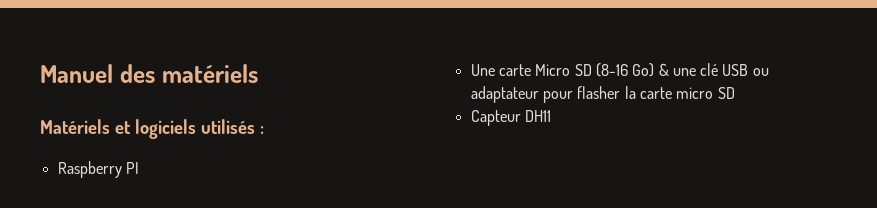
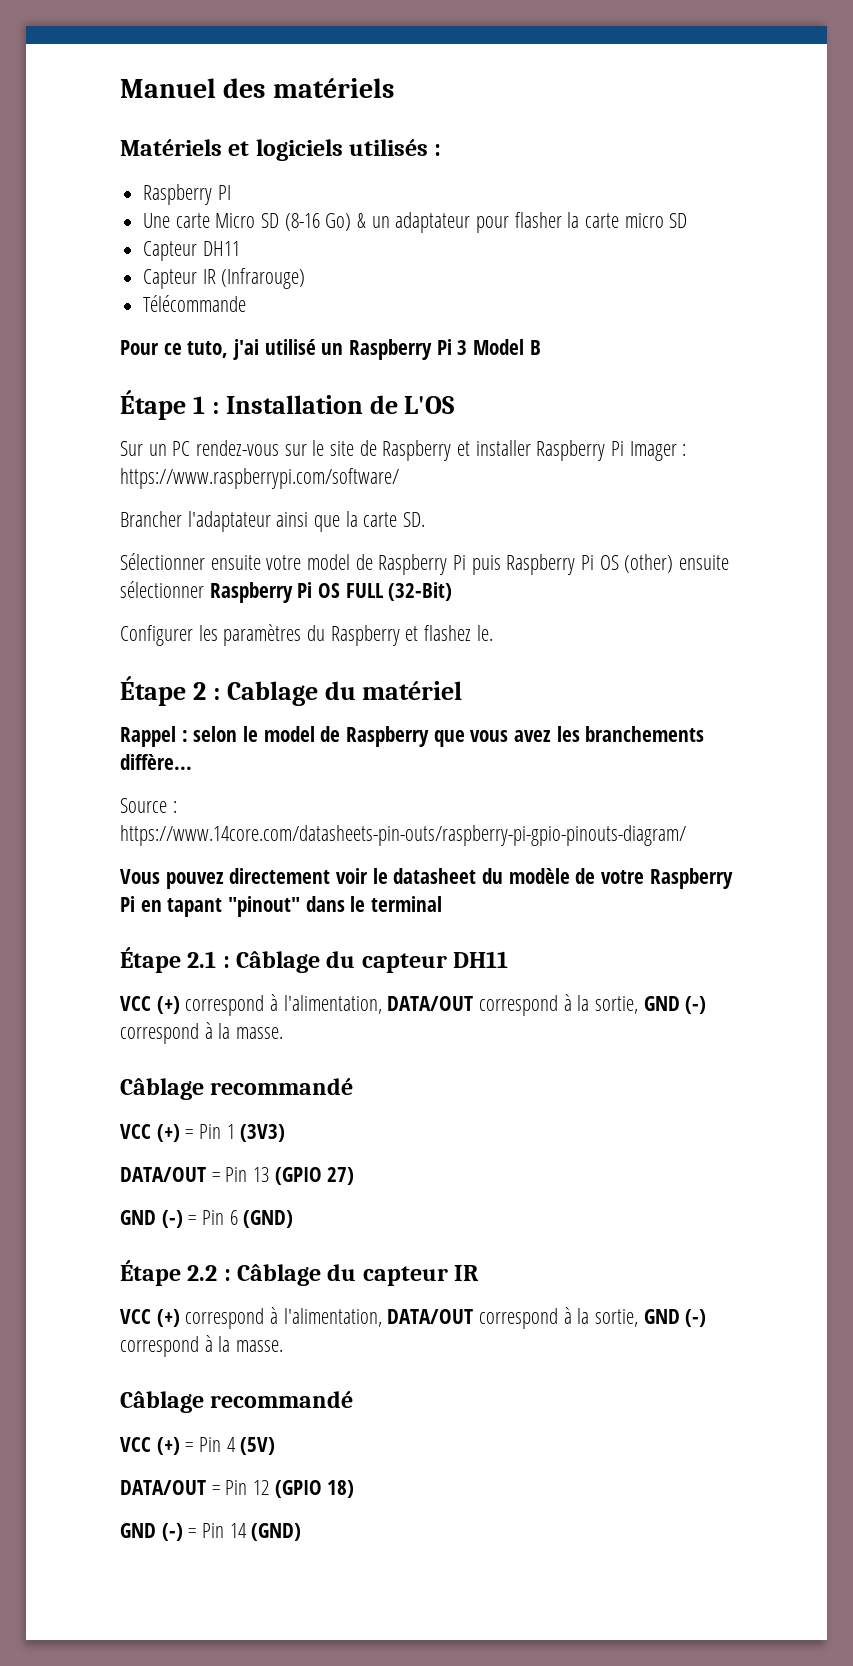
[672,63,769,76] une clé USB ou -> [371,216,390,228] un
(551, 116) none -> [143,268,306,289] [143,295,247,312] [120,339,541,360] [120,390,455,420] [120,440,687,461] [120,468,399,489] [120,511,426,532] [120,553,730,575] [120,581,453,603] [120,624,493,646] [120,676,463,706] [120,726,705,747] [120,754,192,770] [120,798,177,813] [120,825,686,846] [120,868,733,889] [120,896,443,917] [120,947,509,973] [120,994,707,1016] [120,1022,284,1044] [120,1078,354,1100] [120,1124,286,1142] [120,1167,355,1185] [120,1210,294,1228] [120,1260,480,1286] [120,1307,707,1329] [120,1335,284,1357] [120,1391,354,1413] [120,1437,276,1455] [120,1480,355,1498] [120,1523,302,1541] // Capteur IR (Infrarouge) // Télécommande // Pour ce tuto, j'ai utilisé un Raspberry Pi 3 Model B // Étape 1 : Installation de L'OS // Sur un PC rendez-vous sur le site de Raspberry et installer Raspberry Pi Imager : https://www.raspberrypi.com/software/ // Brancher l'adaptateur ainsi que la carte SD. // Sélectionner ensuite votre model de Raspberry Pi puis Raspberry Pi OS (other) ensuite sélectionner Raspberry Pi OS FULL (32-Bit) // Configurer les paramètres du Raspberry et flashez le. // Étape 2 : Cablage du matériel // Rappel : selon le model de Raspberry que vous avez les branchements diffère... // Source : https://www.14core.com/datasheets-pin-outs/raspberry-pi-gpio-pinouts-diagram/ // Vous pouvez directement voir le datasheet du modèle de votre Raspberry Pi en tapant "pinout" dans le terminal // Étape 2.1 : Câblage du capteur DH11 // VCC (+) correspond à l'alimentation, DATA/OUT correspond à la sortie, GND (-) correspond à la masse. // Câblage recommandé // VCC (+) = Pin 1 (3V3) // DATA/OUT = Pin 13 (GPIO 27) // GND (-) = Pin 6 (GND) // Étape 2.2 : Câblage du capteur IR // VCC (+) correspond à l'alimentation, DATA/OUT correspond à la sortie, GND (-) correspond à la masse. // Câblage recommandé // VCC (+) = Pin 4 (5V) // DATA/OUT = Pin 12 (GPIO 18) // GND (-) = Pin 14 (GND)

